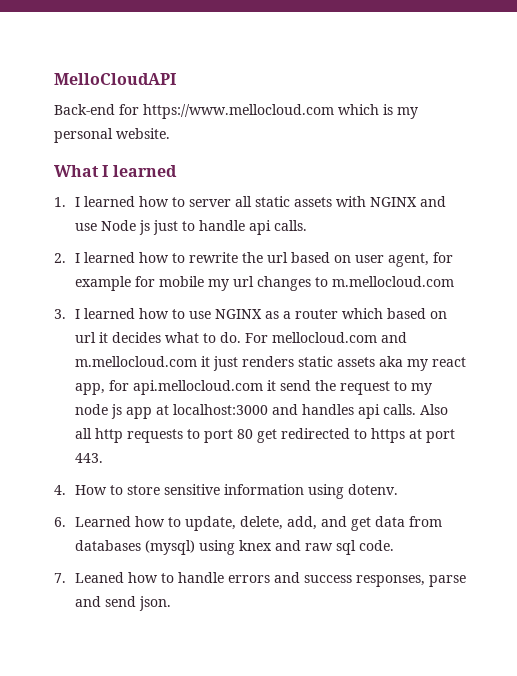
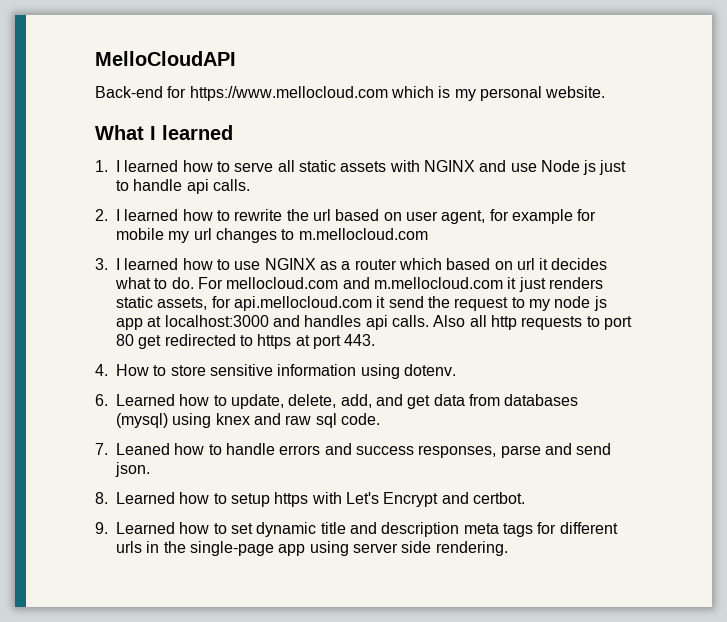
[188,199,231,207] server -> [234,162,274,172] serve
[336,356,466,371] [74,383,105,395] assets aka my react app, -> [157,297,208,310] assets,
(171, 603) none -> [95,492,525,507] [95,522,618,537] [116,541,508,556] // 8. Learned how to setup https with Let's Encrypt and certbot. // 9. Learned how to set dynamic title and description meta tags for different urls in the single-page app using server side rendering.

